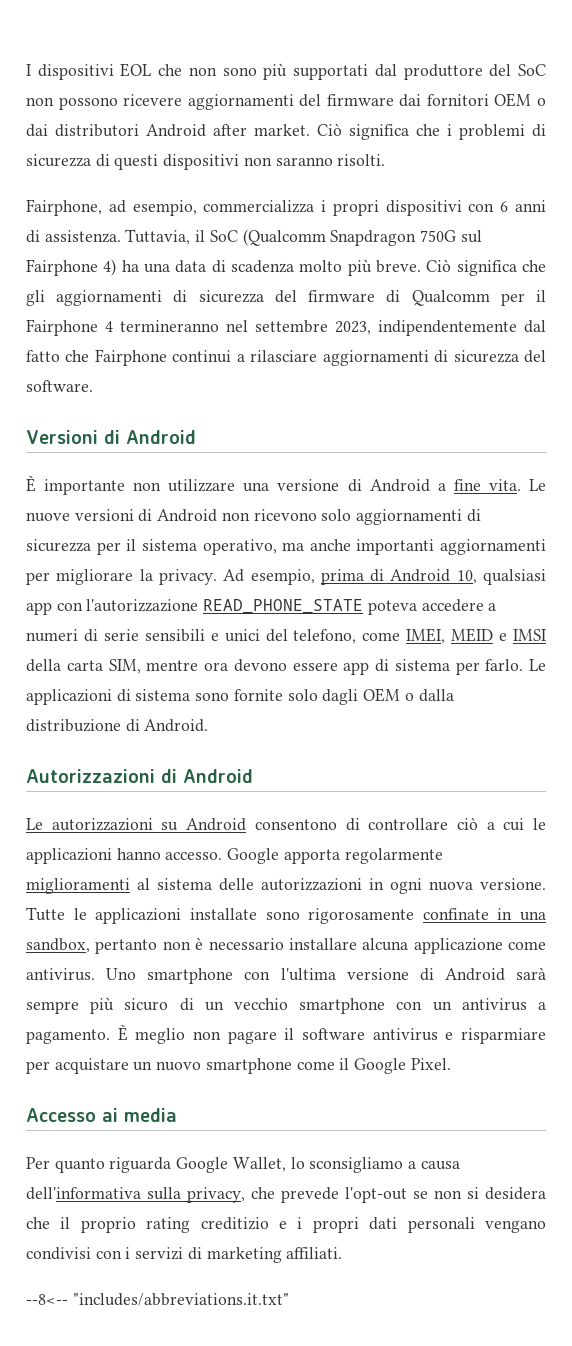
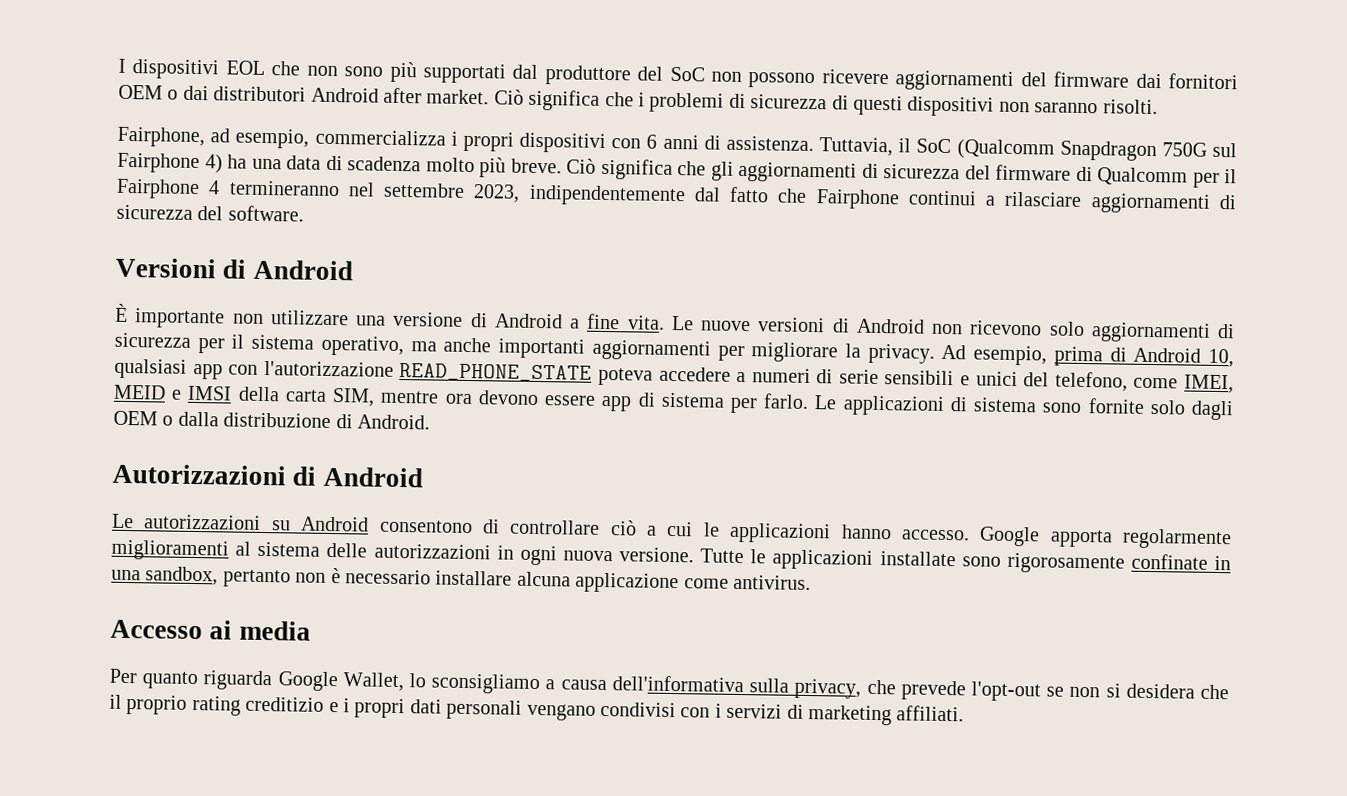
[106,967,546,984] [26,997,546,1014] [26,1024,546,1044] [26,1058,451,1074] Uno smartphone con l'ultima versione di Android sarà sempre più sicuro di un vecchio smartphone con un antivirus a pagamento. È meglio non pagare il software antivirus e risparmiare per acquistare un nuovo smartphone come il Google Pixel. -> (811, 582) none
[26,1293,289,1306] // --8<-- "includes/abbreviations.it.txt" -> (965, 713) none

